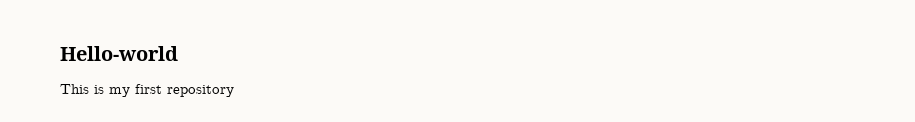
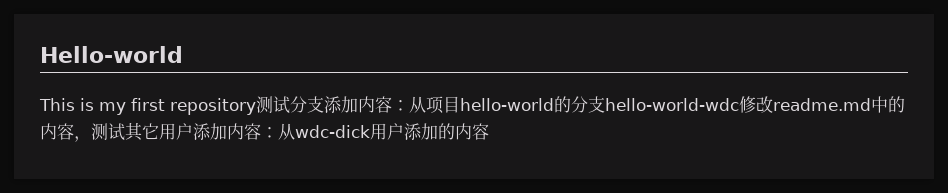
(234, 91) none -> [256,96,905,114] [40,122,489,142] 测试分支添加内容：从项目hello-world的分支hello-world-wdc修改readme.md中的内容，测试其它用户添加内容：从wdc-dick用户添加的内容

